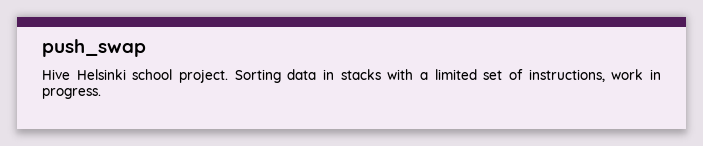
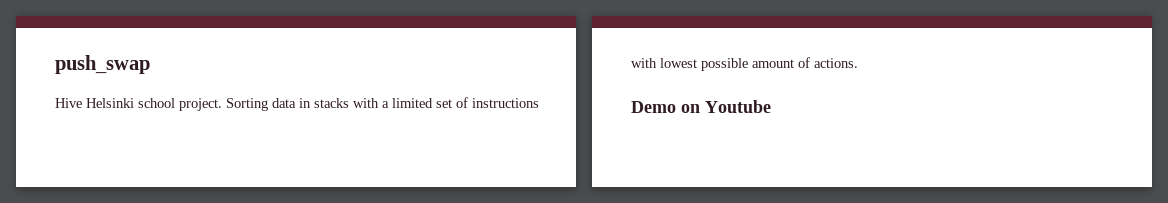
[528,69,661,82] [42,88,101,99] instructions, work in progress. -> [472,98,539,108] [631,57,858,71] [631,100,771,113] instructions with lowest possible amount of actions. // Demo on Youtube

